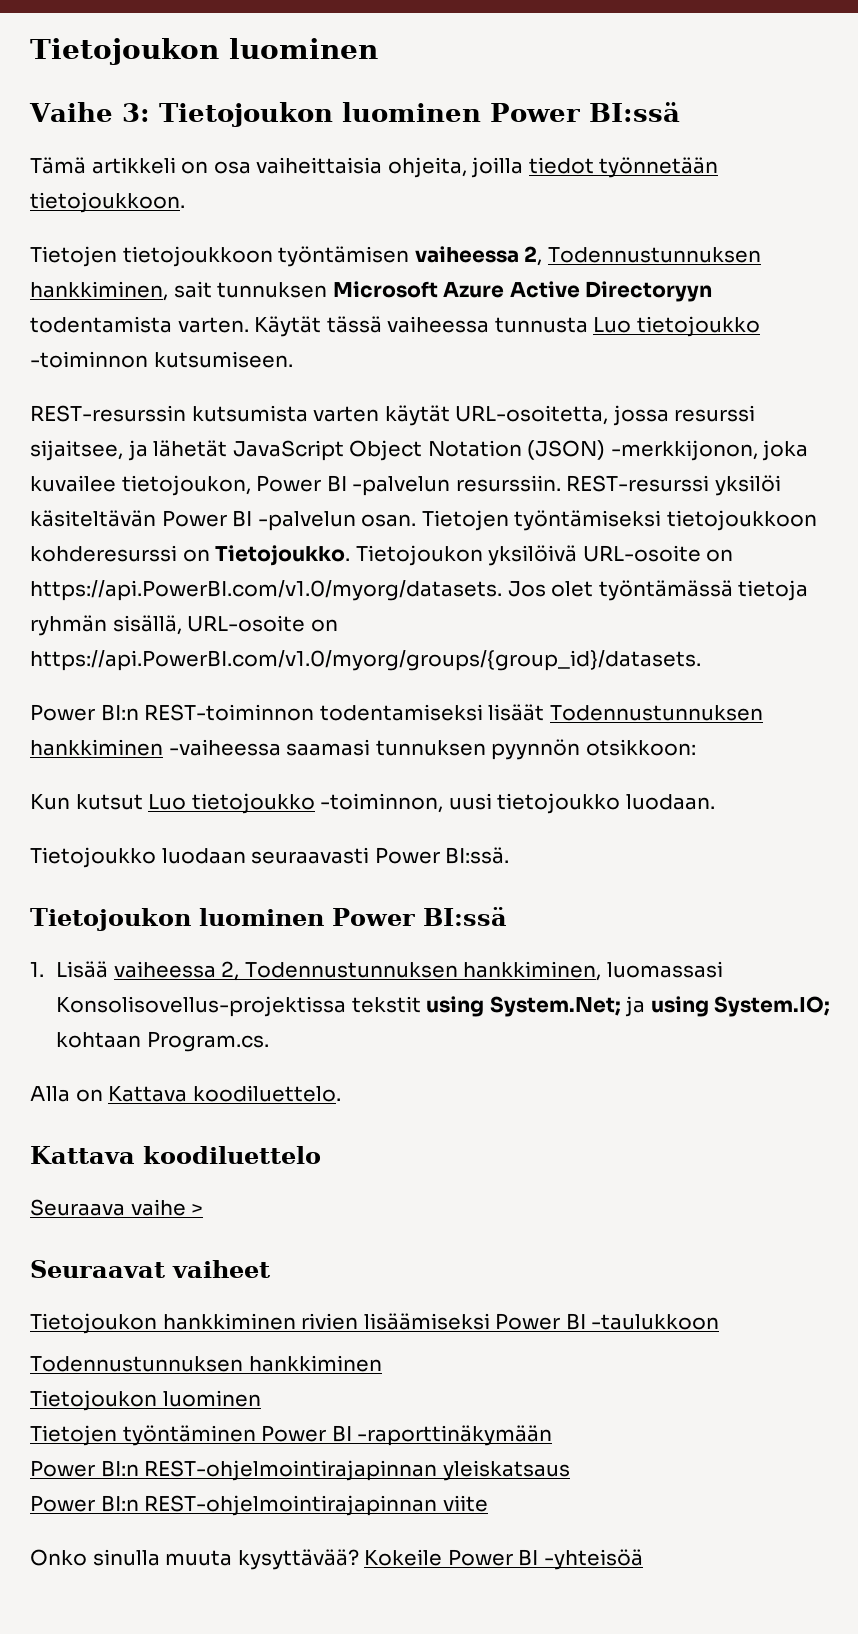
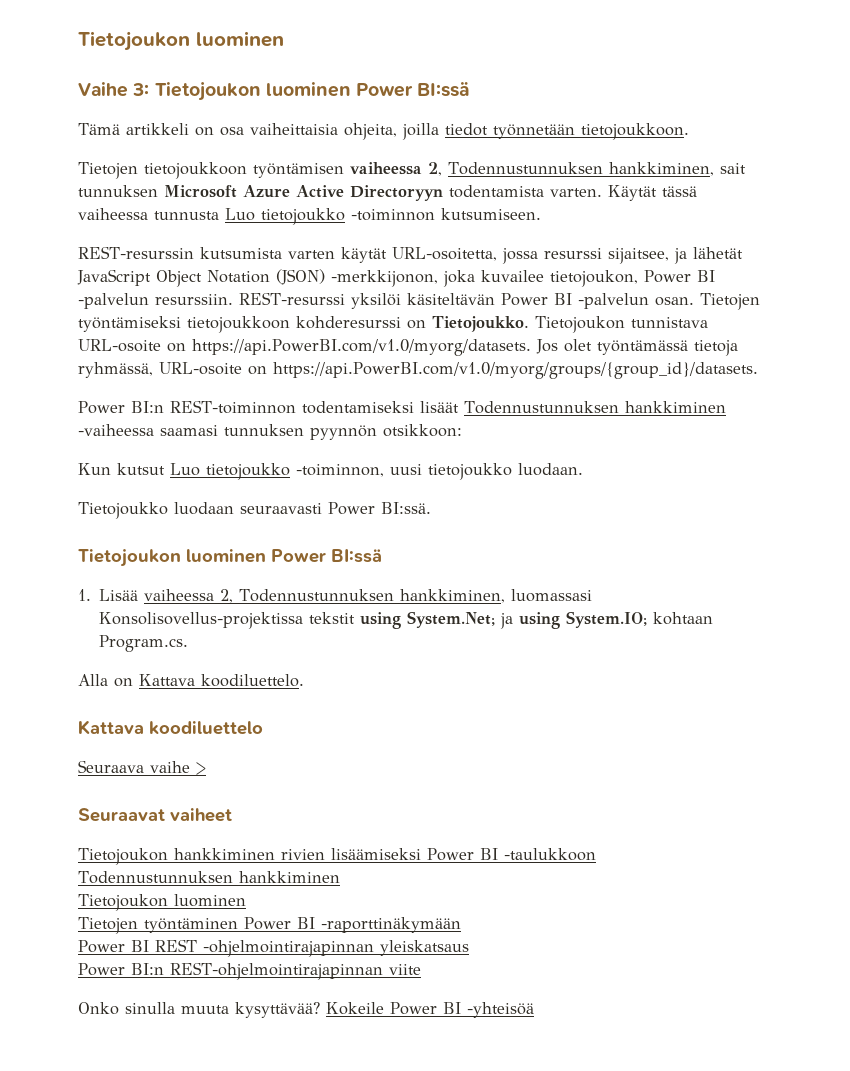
[488,545,578,566] yksilöivä -> [631,317,708,328] tunnistava
[30,615,182,636] ryhmän sisällä, -> [78,362,153,378] ryhmässä,
[100,1460,438,1481] BI:n REST-ohjelmointirajapinnan -> [131,939,374,957] BI REST -ohjelmointirajapinnan

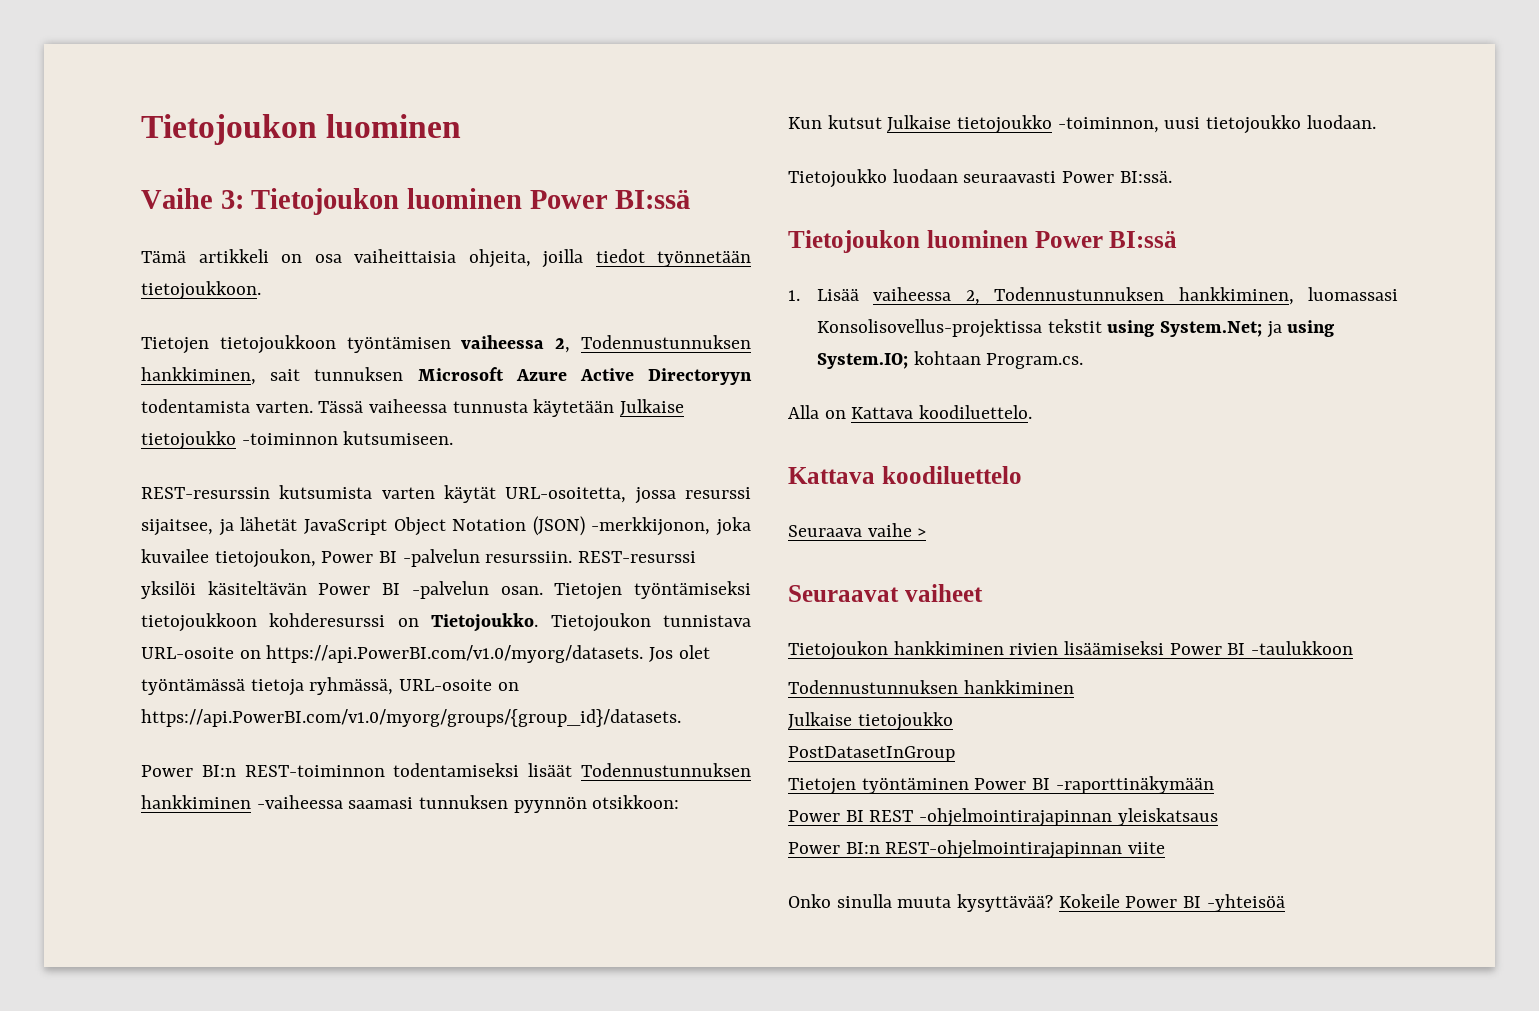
[608,185,697,201] [78,208,255,221] Käytät tässä vaiheessa tunnusta Luo -> [318,399,685,417] Tässä vaiheessa tunnusta käytetään Julkaise
[170,463,200,476] Luo -> [887,115,952,132] Julkaise
[78,894,246,911] Tietojoukon luominen -> [788,712,953,731] [788,746,955,762] Julkaise tietojoukko // PostDatasetInGroup

